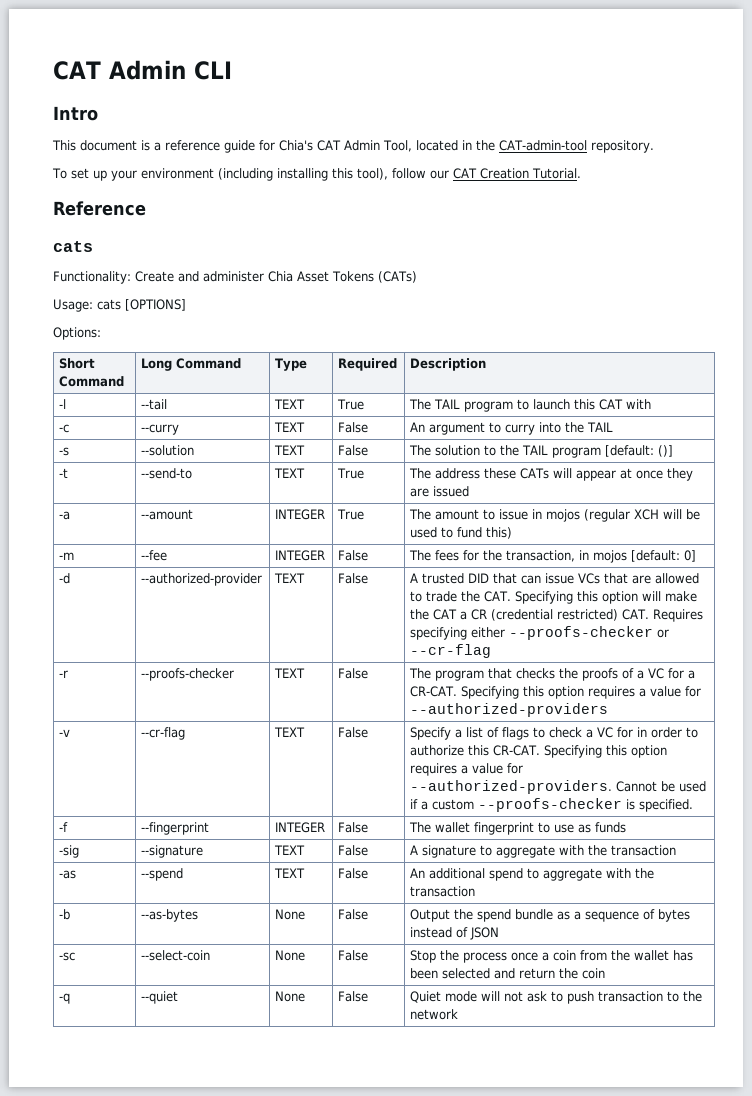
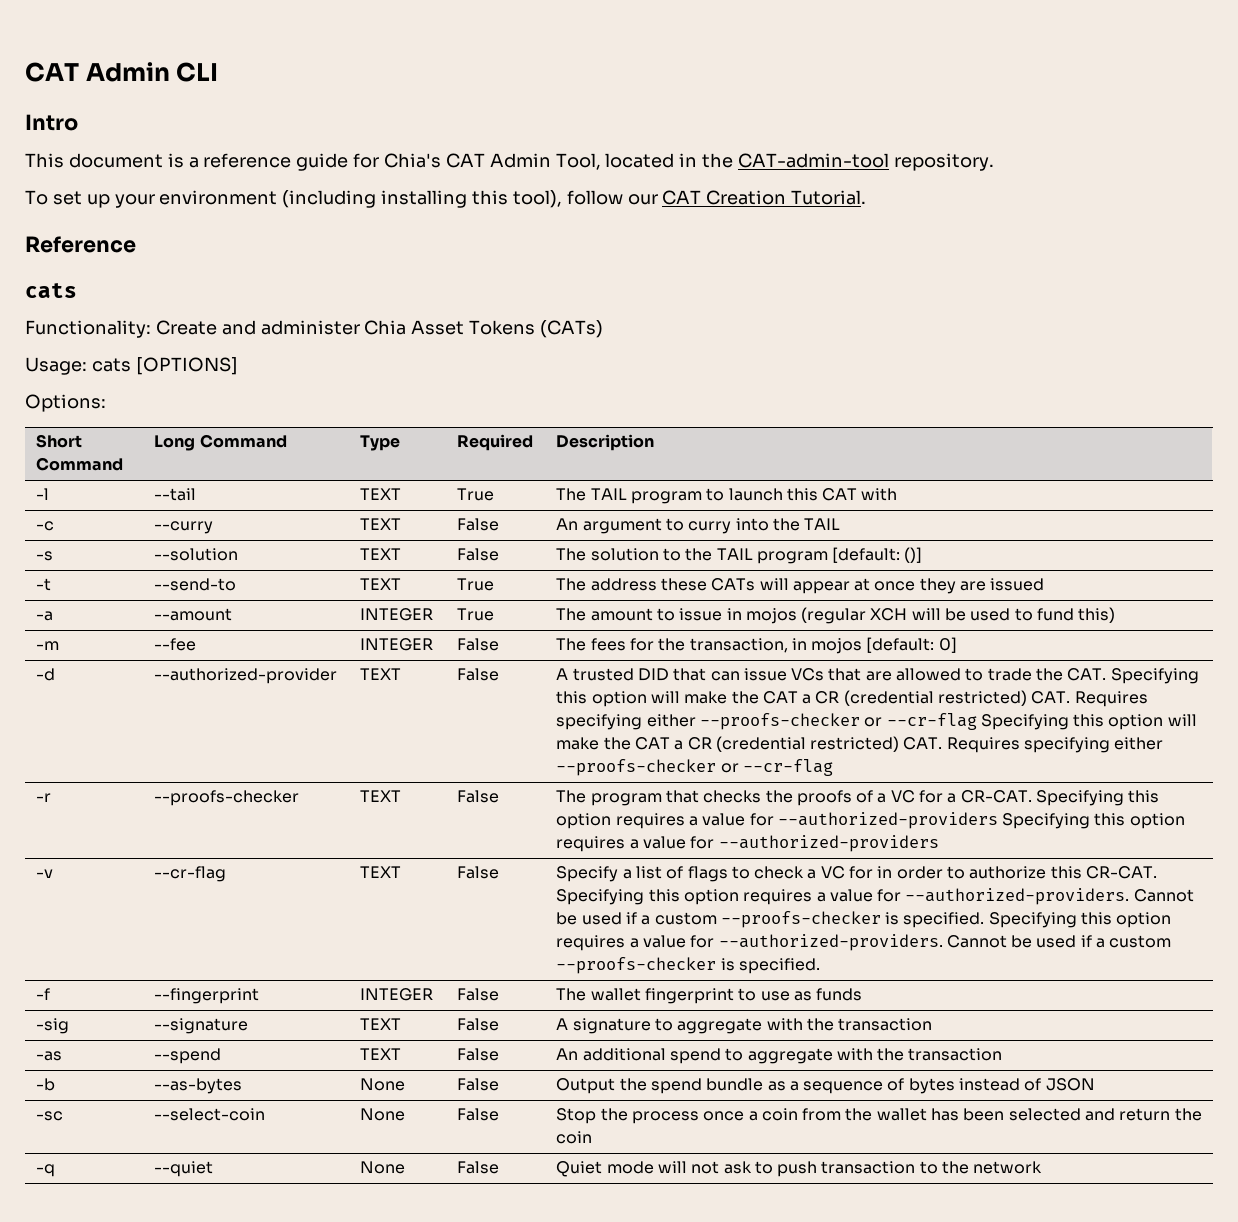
(491, 651) none -> [980,714,1197,730] [556,736,1164,753] [556,759,833,776] Specifying this option will make the CAT a CR (credential restricted) CAT. Requires specifying either --proofs-checker or --cr-flag
(608, 710) none -> [1002,813,1185,829] [556,835,939,852] Specifying this option requires a value for --authorized-providers
(693, 805) none -> [988,912,1172,928] [556,934,1172,951] [556,957,820,974] Specifying this option requires a value for --authorized-providers. Cannot be used if a custom --proofs-checker is specified.

